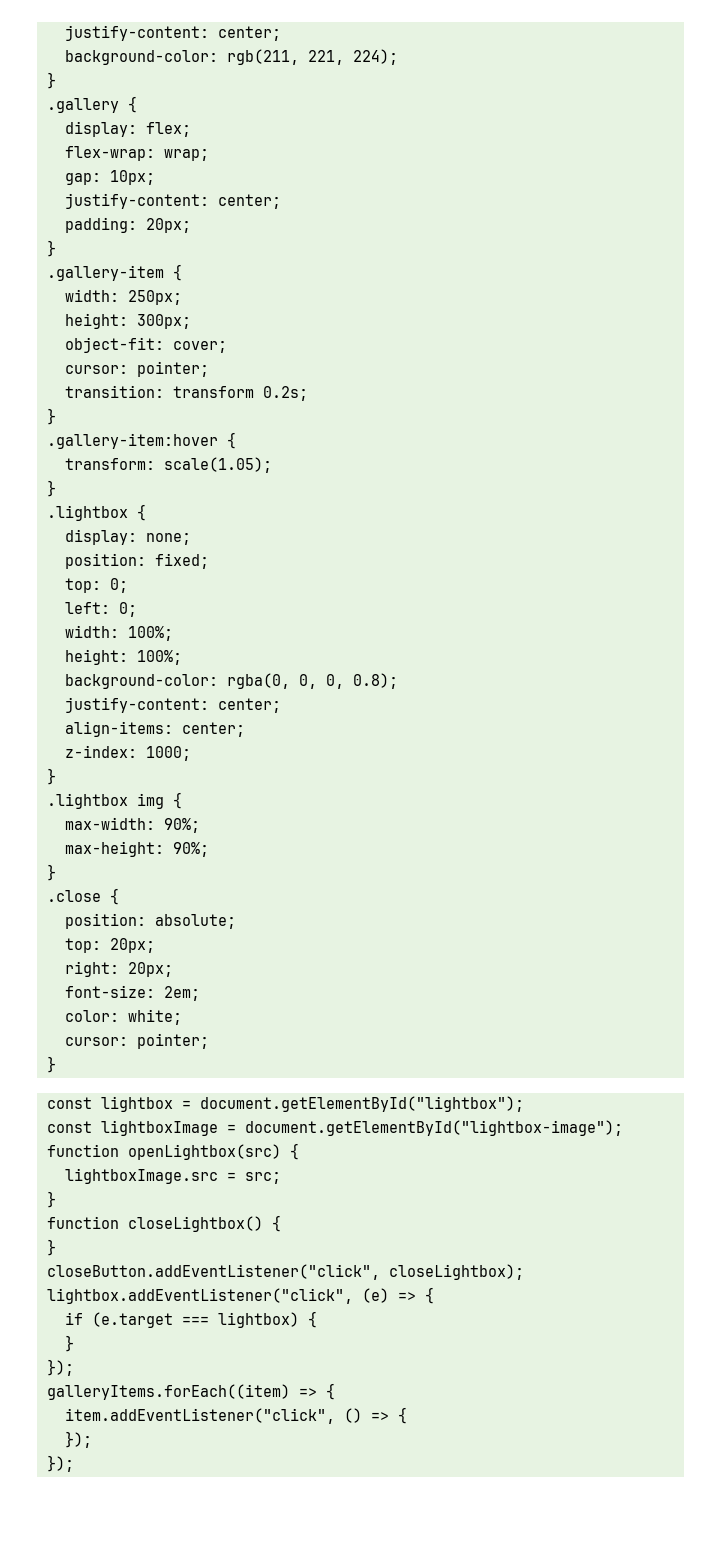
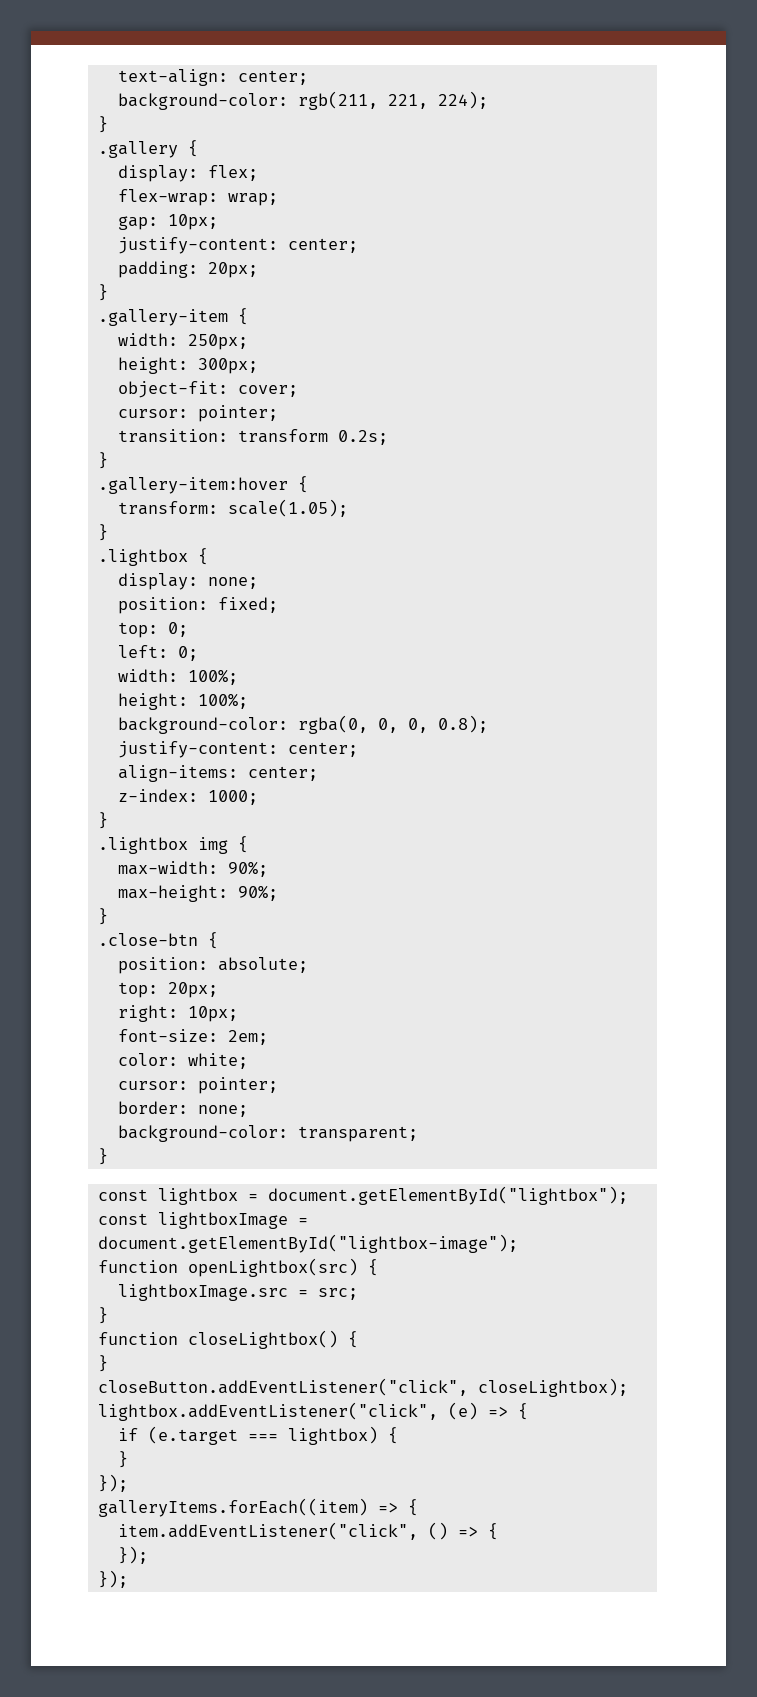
[65,25,210,41] justify-content: -> [117,69,228,86] text-align:
[47,890,102,902] .close -> [97,933,198,946] .close-btn
[128,962,174,977] 20px; -> [187,1006,238,1022] 10px;
(210, 1041) none -> [117,1101,248,1117] [117,1125,418,1142] // border: none; // background-color: transparent;

